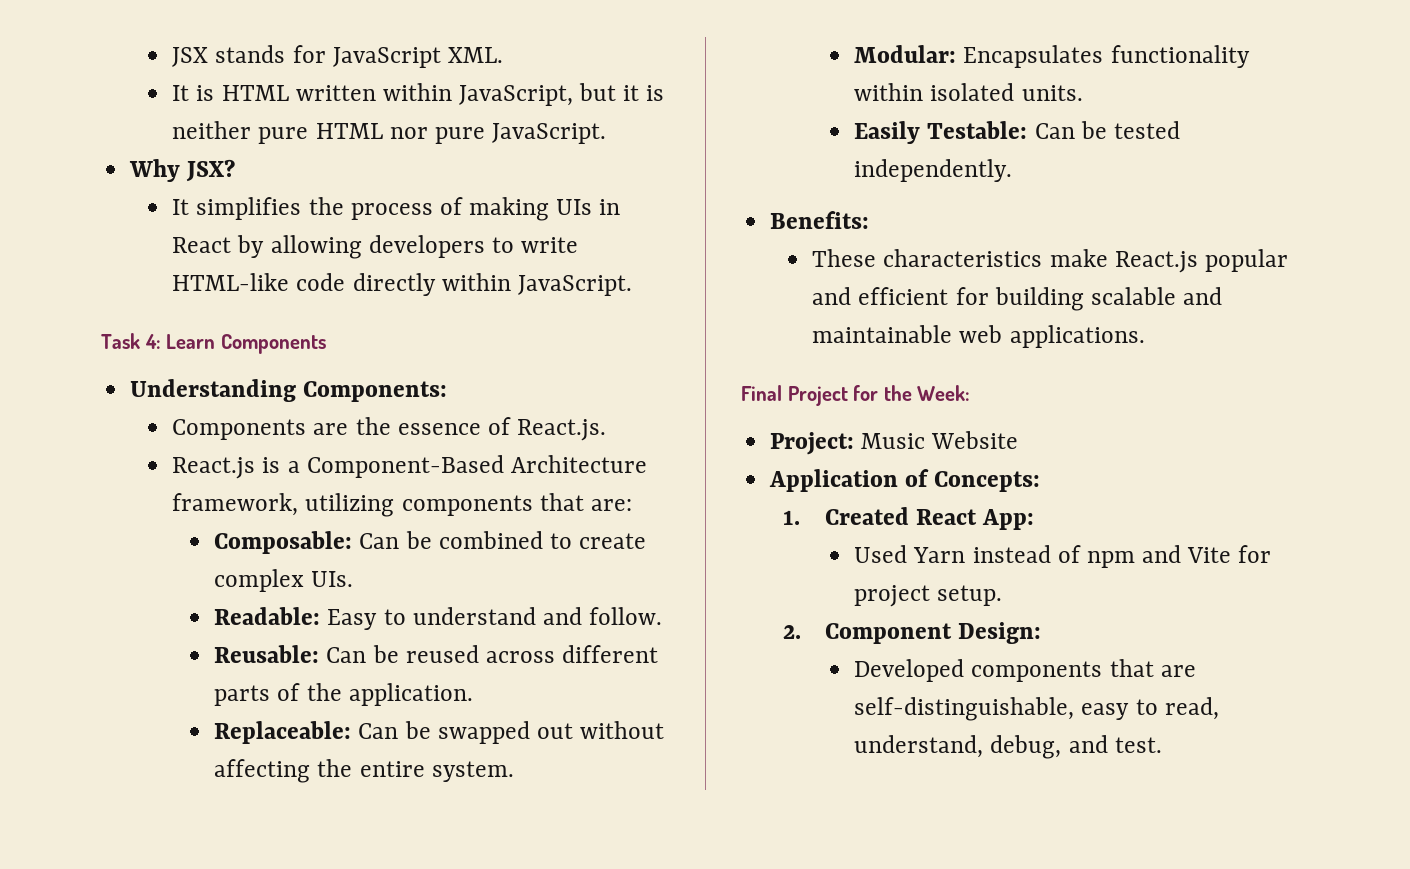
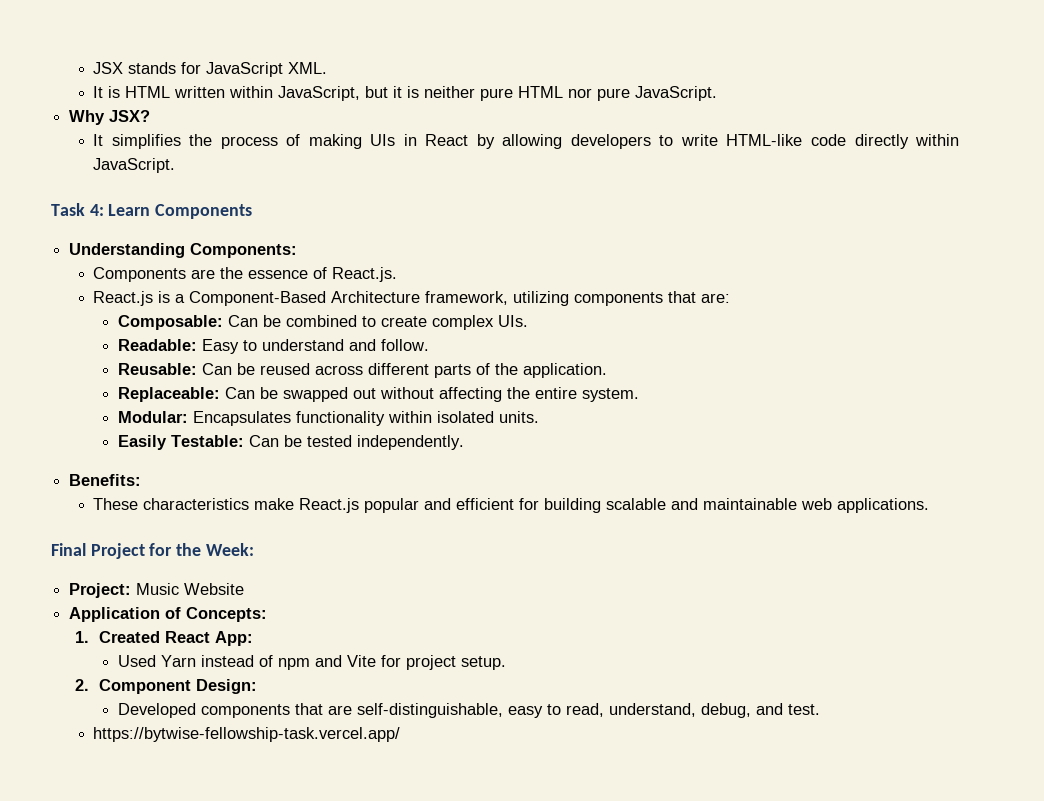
(1162, 745) none -> [93,727,401,742] // https://bytwise-fellowship-task.vercel.app/

